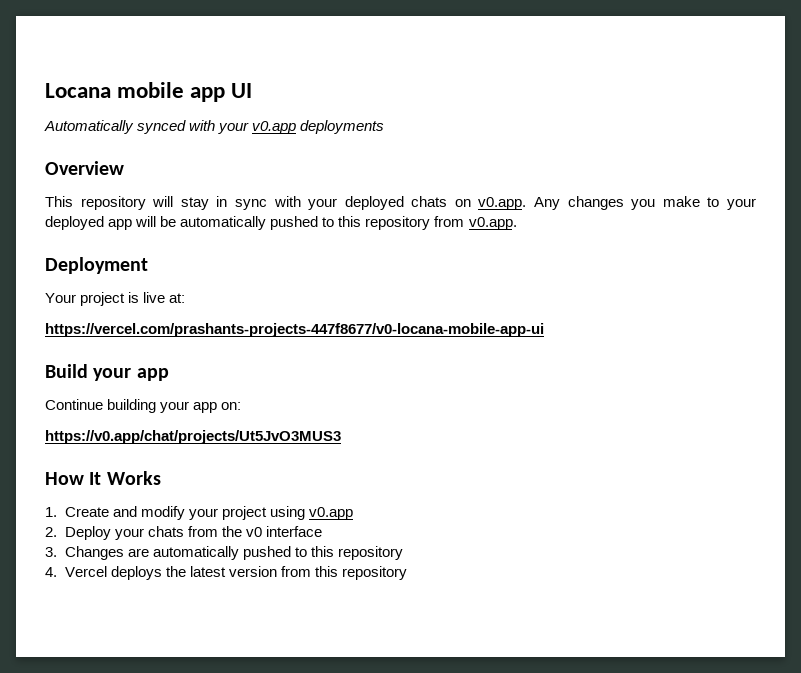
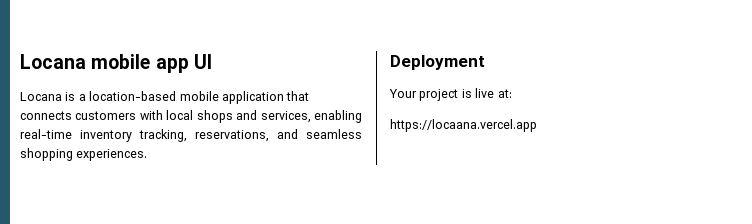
[44,120,385,134] [45,161,124,175] [45,196,757,210] [45,216,517,230] Automatically synced with your v0.app deployments // Overview // This repository will stay in sync with your deployed chats on v0.app. Any changes you make to your deployed app will be automatically pushed to this repository from v0.app. -> [20,91,310,104] [20,110,362,123] [20,129,362,142] [20,148,148,161] Locana is a location-based mobile application that connects customers with local shops and services, enabling real-time inventory tracking, reservations, and seamless shopping experiences.
[45,323,544,337] [45,364,169,381] [45,399,242,413] [45,430,341,444] [45,471,161,485] [45,506,354,520] [45,526,323,540] [45,546,404,560] [45,566,408,580] https://vercel.com/prashants-projects-447f8677/v0-locana-mobile-app-ui // Build your app // Continue building your app on: // https://v0.app/chat/projects/Ut5JvO3MUS3 // How It Works // 1. Create and modify your project using v0.app // 2. Deploy your chats from the v0 interface // 3. Changes are automatically pushed to this repository // 4. Vercel deploys the latest version from this repository -> [390,119,537,132] https://locaana.vercel.app

